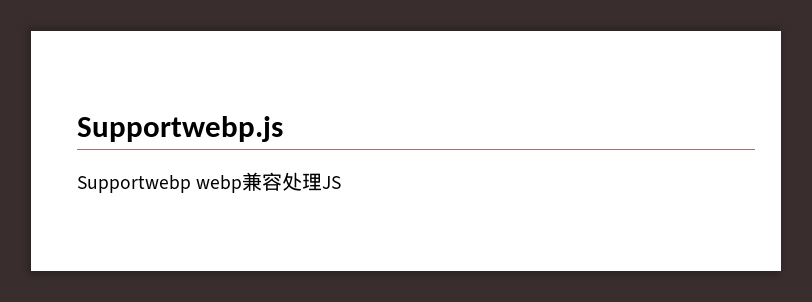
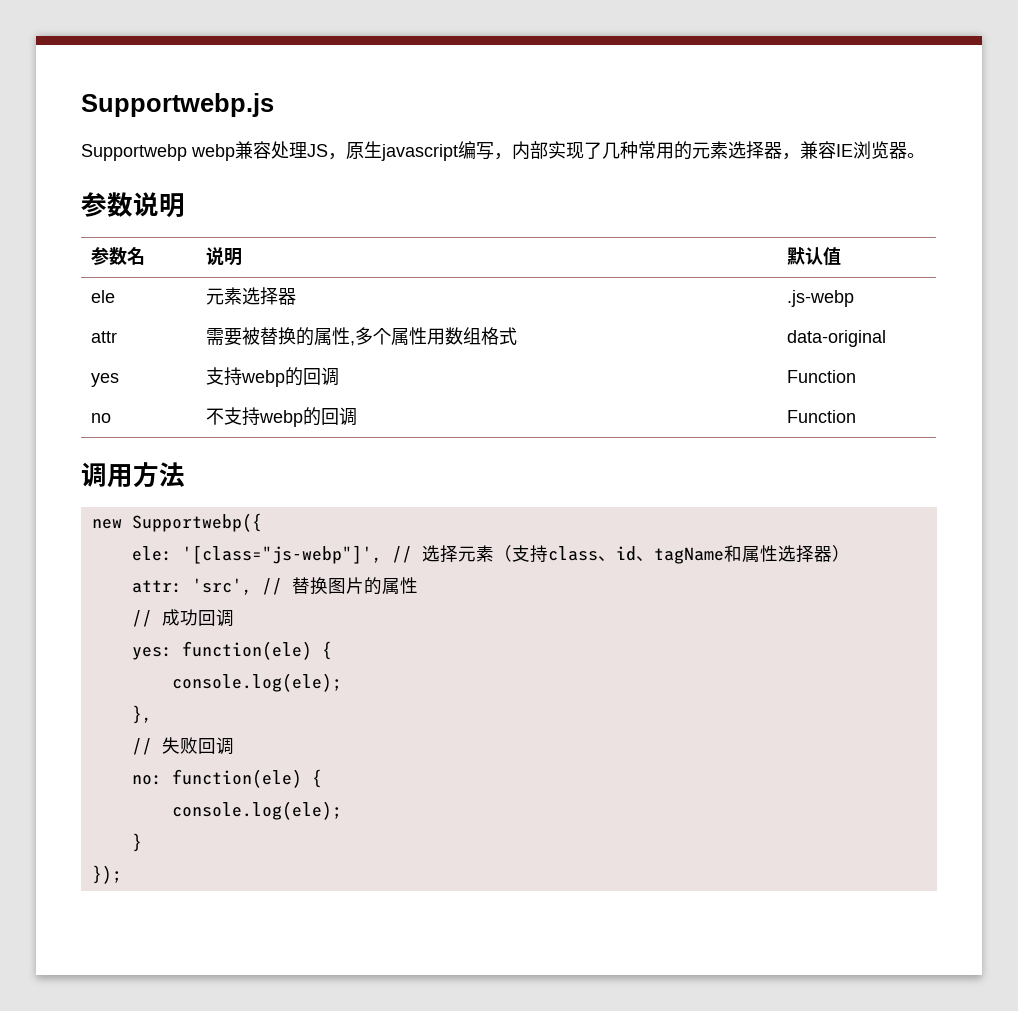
(342, 182) none -> [328,141,925,161] [81,192,185,218] [90,247,145,265] [205,247,242,266] [786,247,841,266] [90,290,115,303] [205,287,296,305] [786,290,854,307] [90,331,117,343] [205,327,517,346] [786,330,886,347] [90,373,119,387] [205,367,339,387] [786,370,856,383] [90,413,111,423] [205,407,357,427] [786,410,856,423] [81,462,185,488] [91,513,262,532] [131,545,850,564] [131,577,418,595] [131,609,234,627] [131,641,332,660] [171,673,342,692] [131,705,152,724] [131,737,234,755] [131,769,322,788] [171,801,342,820] [131,833,142,852] [91,865,122,884] ，原生javascript编写，内部实现了几种常用的元素选择器，兼容IE浏览器。 // 参数说明 // 参数名 | 说明 | 默认值 // ele | 元素选择器 | .js-webp // attr | 需要被替换的属性,多个属性用数组格式 | data-original // yes | 支持webp的回调 | Function // no | 不支持webp的回调 | Function // 调用方法 // new Supportwebp({ // ele: '[class="js-webp"]', // 选择元素（支持class、id、tagName和属性选择器） // attr: 'src', // 替换图片的属性 // // 成功回调 // yes: function(ele) { // console.log(ele); // }, // // 失败回调 // no: function(ele) { // console.log(ele); // } // });

